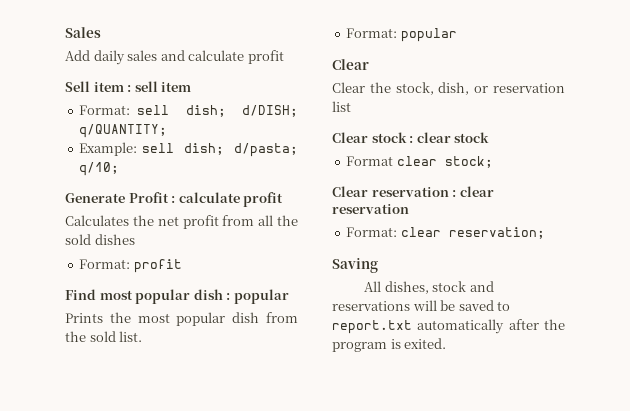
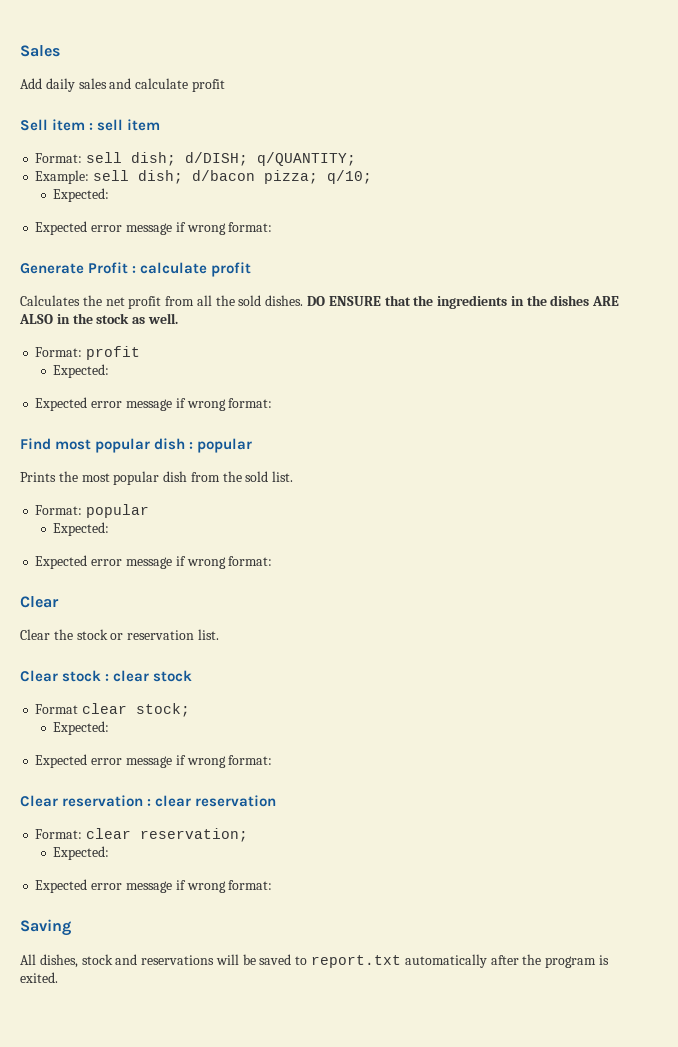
[234,143,298,157] d/pasta; -> [192,170,319,184] d/bacon pizza;
(120, 169) none -> [53,188,110,202] [35,221,273,235] // Expected: // Expected error message if wrong format:
[94,234,135,245] [79,259,182,273] dishes // Format: profit -> [265,295,620,309] [19,313,178,324] [35,346,141,360] [53,364,110,378] [35,397,273,411] dishes. DO ENSURE that the ingredients in the dishes ARE ALSO in the stock as well. // Format: profit // Expected: // Expected error message if wrong format:
(457, 35) none -> [53,522,110,536] [35,555,273,569] // Expected: // Expected error message if wrong format:
[395,82,470,95] stock, dish, -> [76,629,108,640] stock
[332,101,351,112] list -> [197,629,219,640] list.
(493, 162) none -> [53,721,110,735] [35,754,273,768] // Expected: // Expected error message if wrong format:
(545, 233) none -> [53,846,110,860] [35,879,273,893] // Expected: // Expected error message if wrong format:

